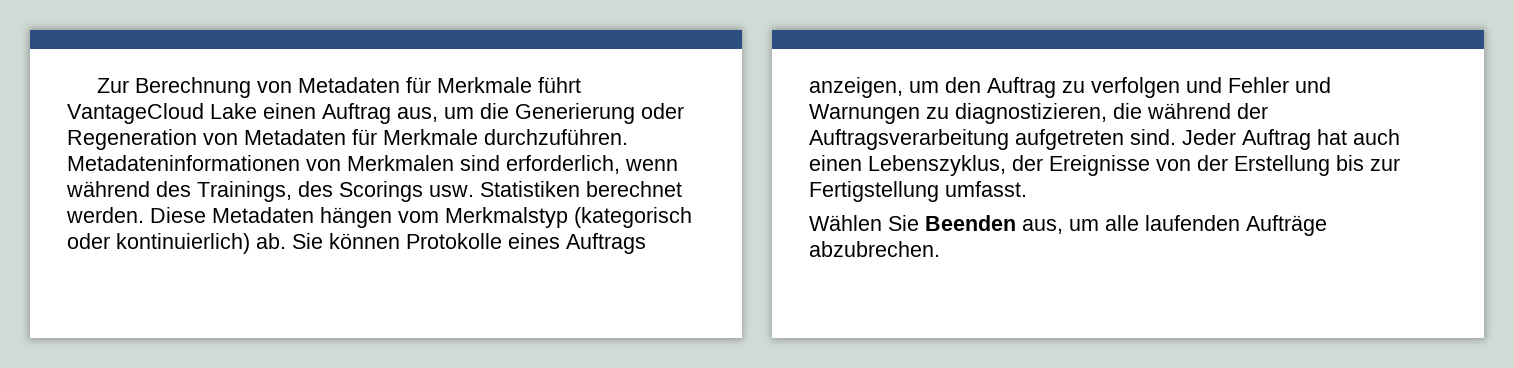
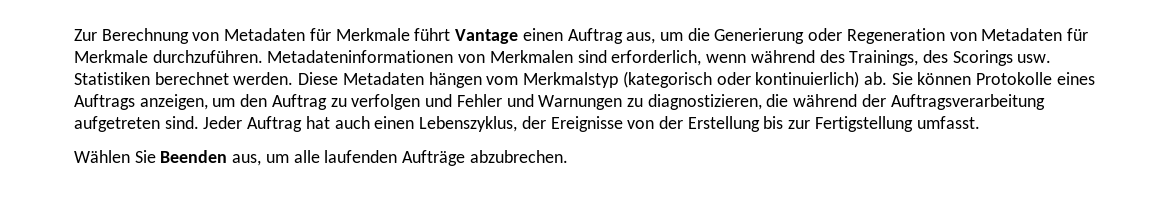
[67,103,257,124] VantageCloud Lake -> [455,29,519,44] Vantage

